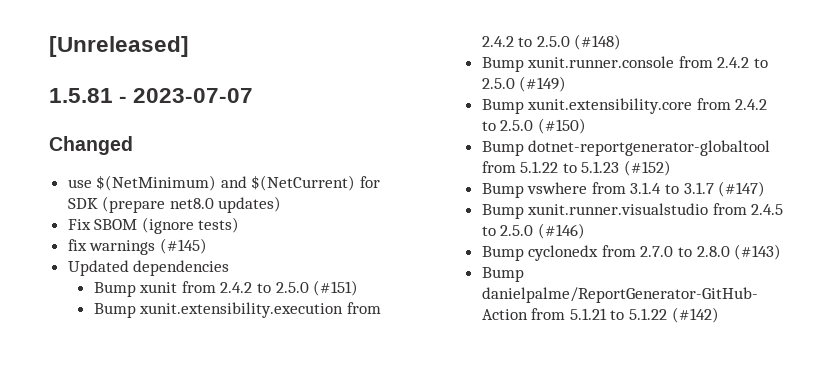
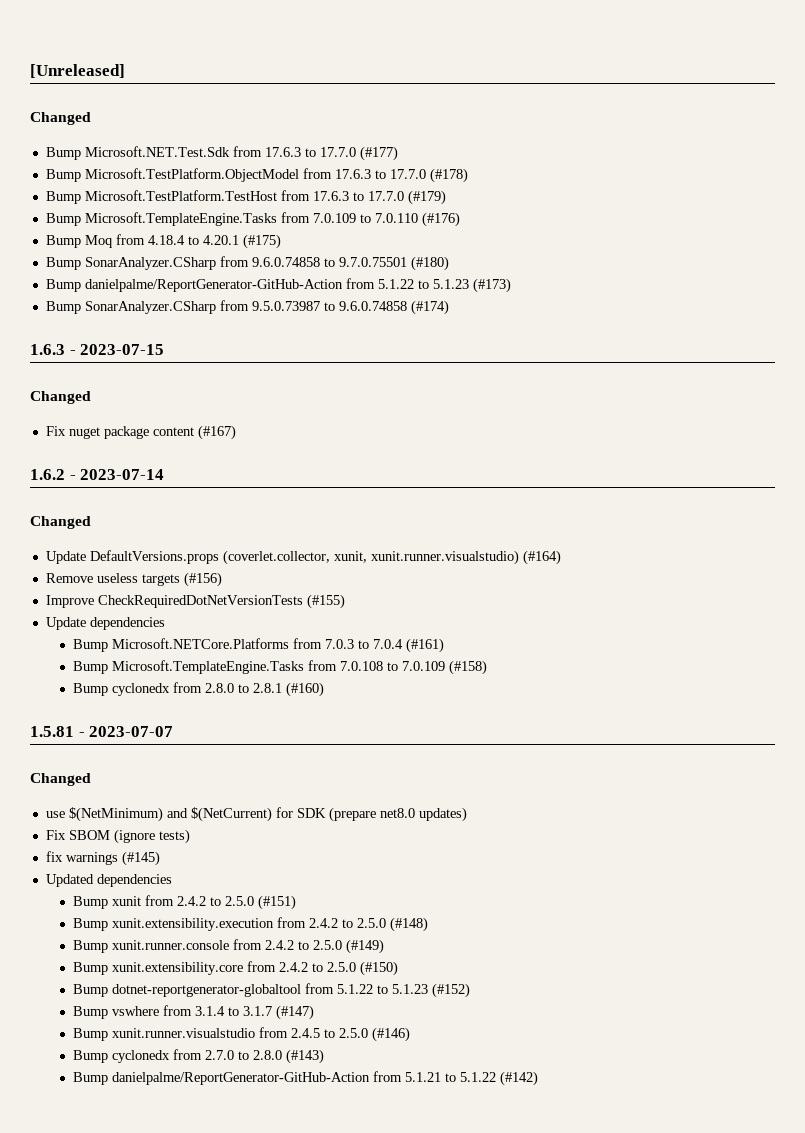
(189, 46) none -> [30,112,91,125] [45,146,398,161] [45,168,468,183] [45,190,446,205] [45,212,460,227] [45,234,281,249] [45,256,449,271] [45,278,511,293] [45,300,449,315] [30,344,165,355] [30,391,91,404] [45,425,236,440] [30,469,165,480] [30,516,91,529] [45,550,561,565] [45,572,222,587] [45,594,345,609] [45,617,165,630] [72,638,444,653] [72,660,487,675] [72,682,324,697] // Changed // Bump Microsoft.NET.Test.Sdk from 17.6.3 to 17.7.0 (#177) // Bump Microsoft.TestPlatform.ObjectModel from 17.6.3 to 17.7.0 (#178) // Bump Microsoft.TestPlatform.TestHost from 17.6.3 to 17.7.0 (#179) // Bump Microsoft.TemplateEngine.Tasks from 7.0.109 to 7.0.110 (#176) // Bump Moq from 4.18.4 to 4.20.1 (#175) // Bump SonarAnalyzer.CSharp from 9.6.0.74858 to 9.7.0.75501 (#180) // Bump danielpalme/ReportGenerator-GitHub-Action from 5.1.22 to 5.1.23 (#173) // Bump SonarAnalyzer.CSharp from 9.5.0.73987 to 9.6.0.74858 (#174) // 1.6.3 - 2023-07-15 // Changed // Fix nuget package content (#167) // 1.6.2 - 2023-07-14 // Changed // Update DefaultVersions.props (coverlet.collector, xunit, xunit.runner.visualstudio) (#164) // Remove useless targets (#156) // Improve CheckRequiredDotNetVersionTests (#155) // Update dependencies // Bump Microsoft.NETCore.Platforms from 7.0.3 to 7.0.4 (#161) // Bump Microsoft.TemplateEngine.Tasks from 7.0.108 to 7.0.109 (#158) // Bump cyclonedx from 2.8.0 to 2.8.1 (#160)

